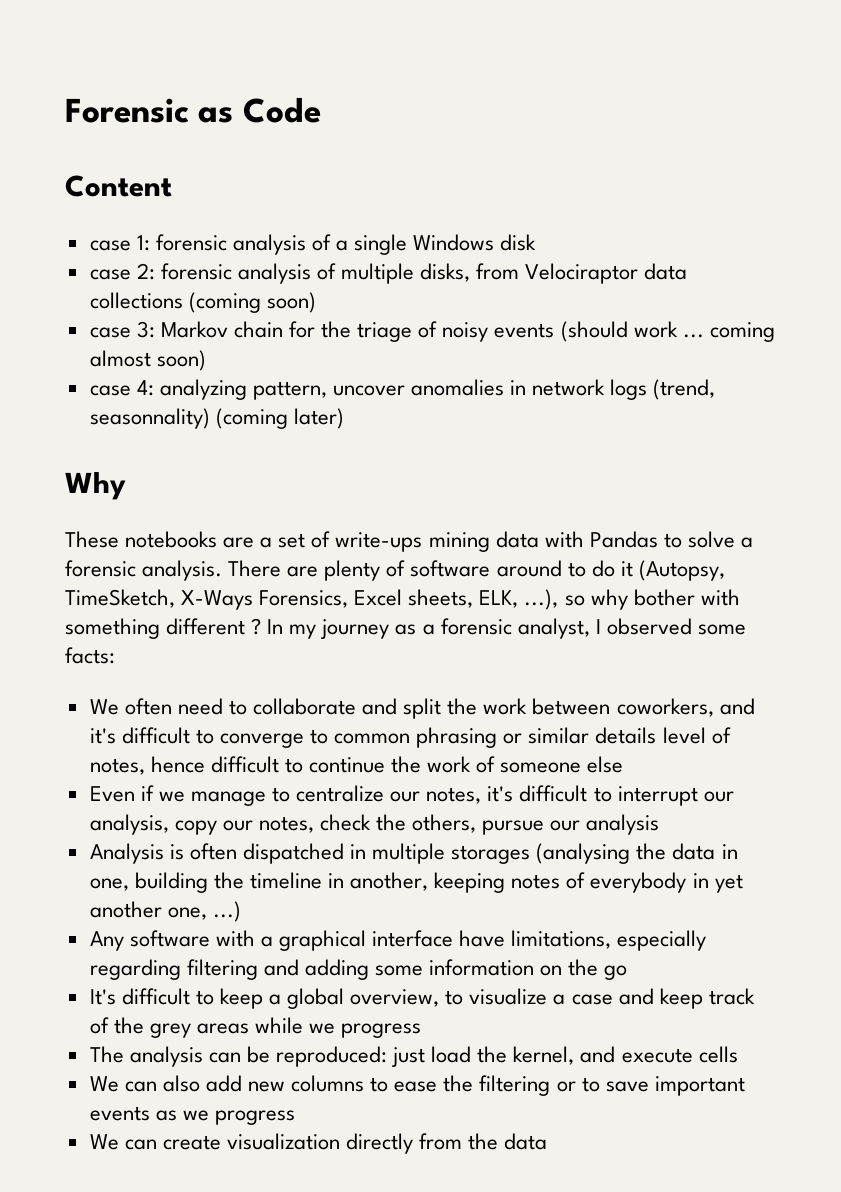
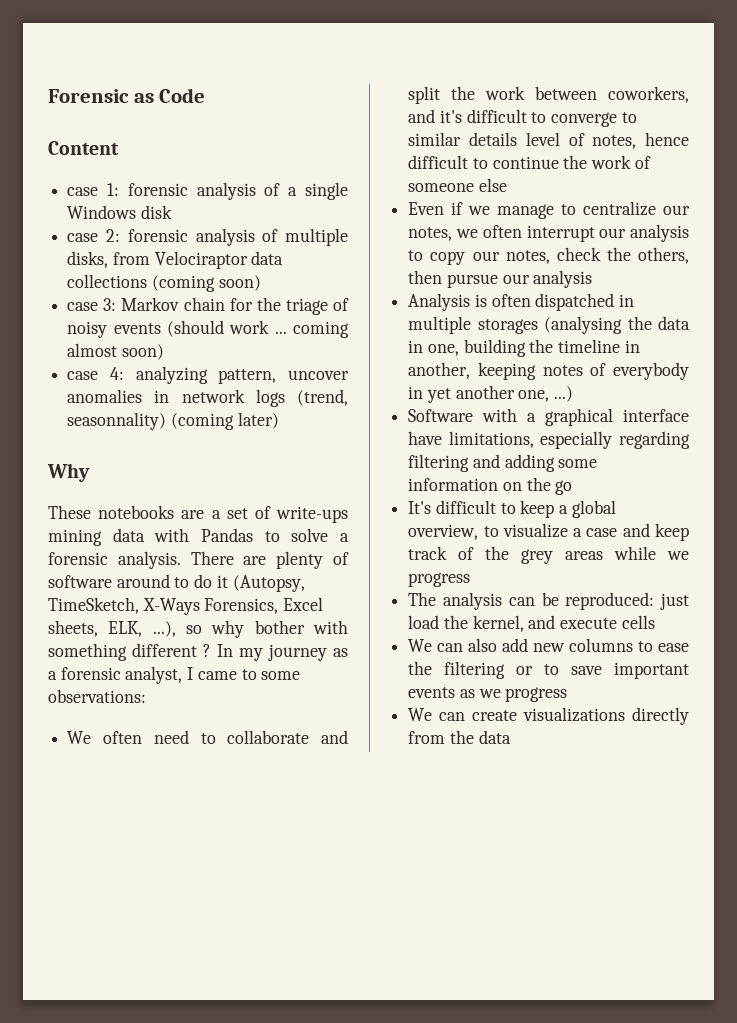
[606,618,746,635] [65,647,115,664] observed some facts: -> [197,669,301,680] [48,689,146,703] came to some observations:
[334,727,523,748] common phrasing or -> (637, 117) none
[487,785,734,806] [89,814,169,835] it's difficult to interrupt our analysis, -> [456,224,689,242] [408,250,424,261] we often interrupt our analysis to
(477, 823) none -> [408,270,443,284] then
[89,930,210,951] Any software -> [408,409,474,422] Software
[226,1133,340,1150] visualization -> [523,707,626,722] visualizations

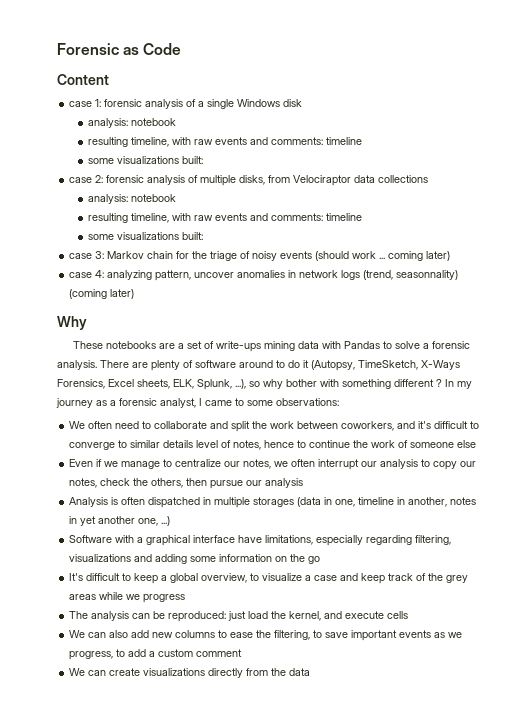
(172, 212) none -> [87,118,176,128] [87,137,362,147] [87,156,203,164] // analysis: notebook // resulting timeline, with raw events and comments: timeline // some visualizations built:
[151,275,261,292] (coming soon) -> [87,194,176,204] [87,213,362,223] [87,232,203,240] // analysis: notebook // resulting timeline, with raw events and comments: timeline // some visualizations built:
[67,343,164,360] almost soon) -> [426,251,451,261] later)
(143, 629) none -> [197,379,232,390] Splunk,
[408,155,469,169] difficult -> (295, 444) none
[544,316,690,334] [408,339,640,357] [408,362,689,380] (analysing the data in one, building the timeline in another, keeping notes of everybody -> [297,497,477,507] (data in one, timeline in another, notes
[408,454,470,472] filtering -> [415,535,452,545] [69,554,132,562] filtering, visualizations
[444,661,534,679] filtering or -> [274,630,311,640] filtering,
[505,687,568,702] progress -> [69,649,243,660] progress, to add a custom comment

